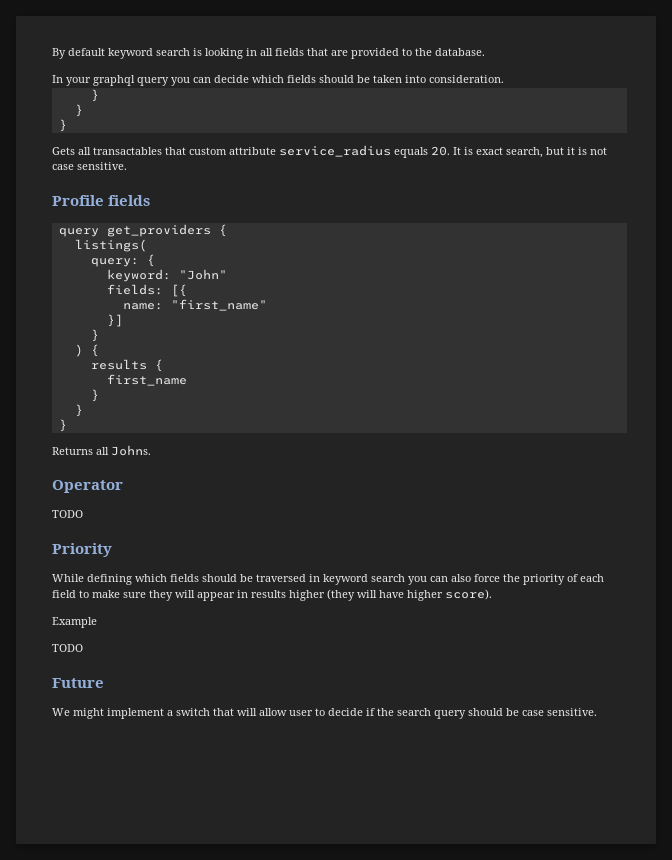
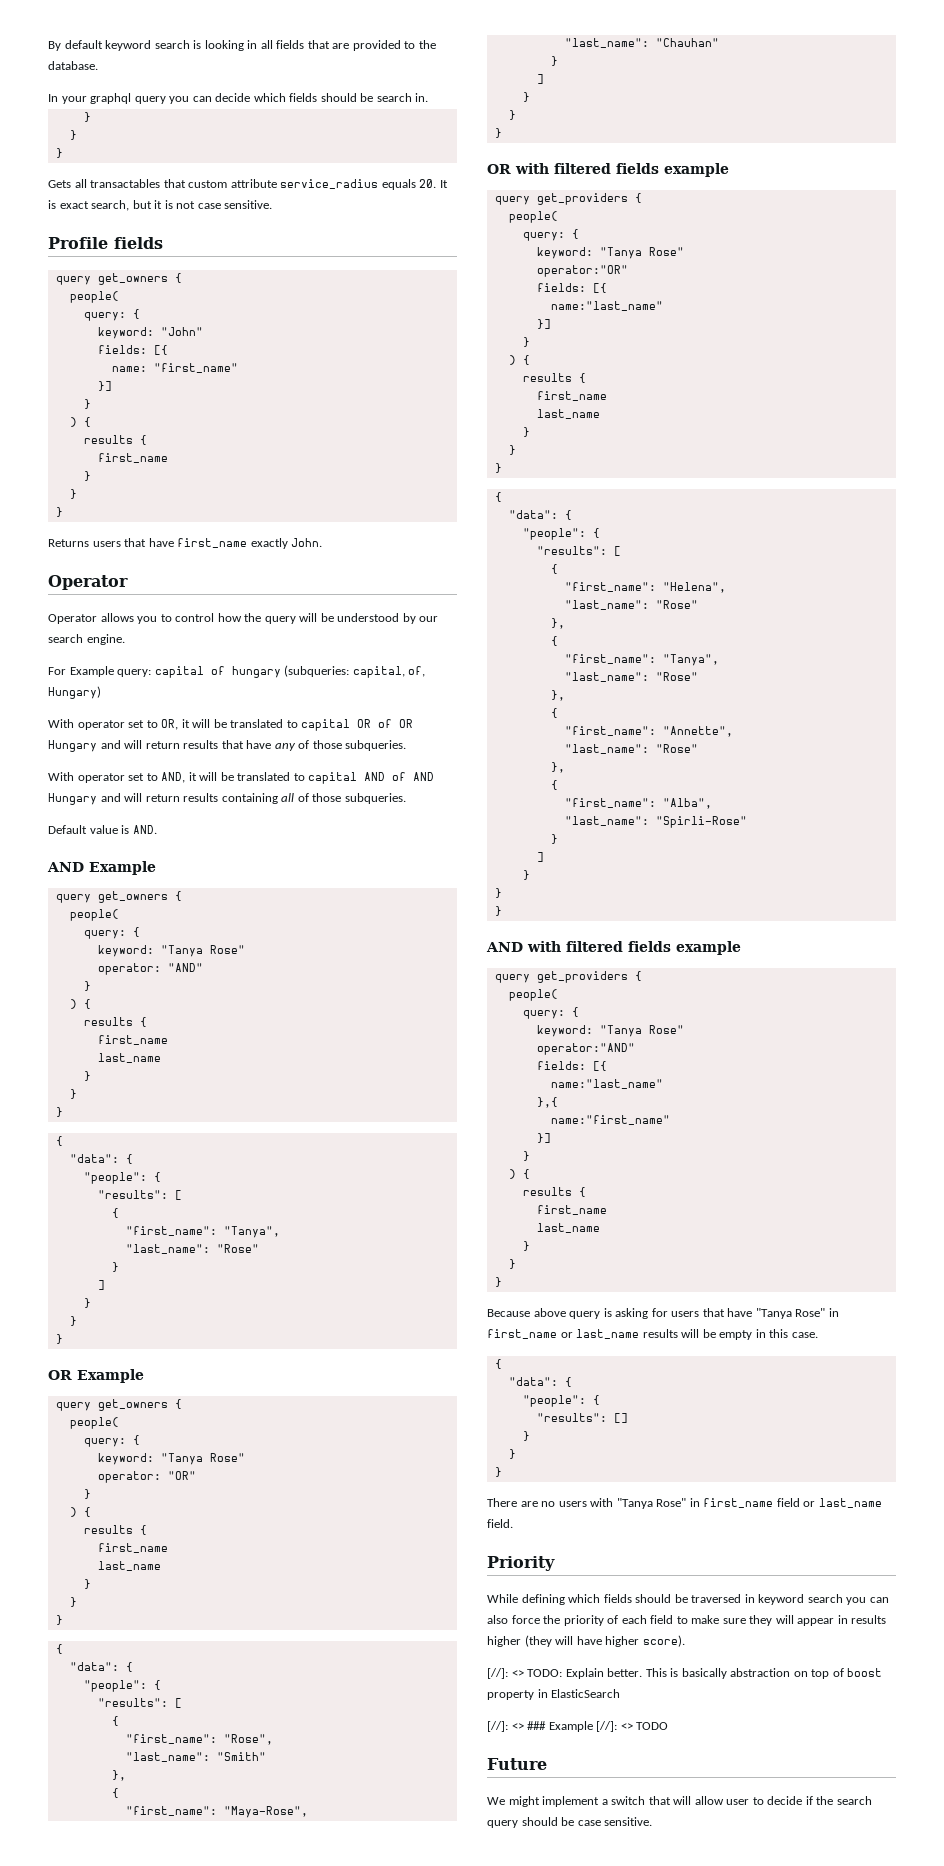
[373,75,504,83] taken into consideration. -> [376,93,429,102] search in.
[106,224,227,237] [74,239,147,252] get_providers { // listings( -> [97,273,182,285] [69,291,119,303] get_owners { // people(
[96,445,151,456] [52,480,123,493] [52,510,83,518] all Johns. // Operator // TODO -> [92,538,323,549] [48,575,128,590] [48,613,439,624] [48,634,125,645] [48,665,426,678] [48,686,101,699] [48,719,414,731] [48,740,407,752] [48,772,435,784] [48,793,406,805] [48,825,157,834] [47,861,156,875] [55,891,182,903] [69,909,119,921] [83,927,140,939] [97,945,245,957] [97,963,203,975] [83,981,91,991] [69,999,91,1009] [83,1017,147,1027] [97,1035,168,1045] [97,1053,161,1063] [83,1071,91,1081] [69,1089,77,1099] [55,1107,63,1117] [55,1136,63,1146] [69,1154,133,1164] [83,1172,161,1184] [97,1190,182,1200] [111,1208,119,1218] [125,1226,280,1238] [125,1244,259,1254] [111,1262,119,1272] [97,1280,105,1290] [83,1298,91,1308] [69,1316,77,1326] [55,1334,63,1344] [48,1369,144,1383] [55,1399,182,1411] [69,1417,119,1429] [83,1435,140,1447] [97,1453,245,1465] [97,1471,196,1483] [83,1489,91,1499] [69,1507,91,1517] [83,1525,147,1535] [97,1543,168,1553] [97,1561,161,1571] [83,1579,91,1589] [69,1597,77,1607] [55,1615,63,1625] [55,1644,63,1654] [69,1662,133,1672] [83,1680,161,1692] [97,1698,182,1708] [111,1716,119,1726] [125,1734,273,1745] [125,1752,266,1762] [111,1770,126,1781] [111,1788,119,1798] [125,1806,308,1818] [564,38,719,48] [550,56,558,66] [536,74,544,84] [522,92,530,102] [508,110,516,120] [494,128,502,138] [487,163,729,177] [494,193,642,205] [508,211,558,223] [522,229,579,241] [536,247,684,259] [536,265,628,277] [536,283,607,293] [550,301,663,311] [536,319,551,329] [522,337,530,347] [508,355,530,365] [522,373,586,383] [536,391,607,401] [536,409,600,419] [522,427,530,437] [508,445,516,455] [494,463,502,473] [494,492,502,502] [508,510,572,520] [522,528,600,540] [536,546,621,556] [550,564,558,574] [564,582,726,593] [564,600,698,610] [550,618,565,629] [550,636,558,646] [564,654,719,666] [564,672,698,682] [550,690,565,701] [550,708,558,718] [564,726,733,737] [564,744,698,754] [550,762,565,773] [550,780,558,790] [564,798,712,809] [564,816,747,828] [550,834,558,844] [536,852,544,862] [522,870,530,880] [494,888,502,898] [494,906,502,916] [486,941,741,955] [494,971,642,983] [508,989,558,1001] [522,1007,579,1019] [536,1025,684,1037] [536,1043,635,1055] [536,1061,607,1071] [550,1079,663,1089] [536,1097,558,1108] [550,1115,670,1125] [536,1133,551,1143] [522,1151,530,1161] [508,1169,530,1179] [522,1187,586,1197] [536,1205,607,1215] [536,1223,600,1233] [522,1241,530,1251] [508,1259,516,1269] [494,1277,502,1287] [487,1308,839,1319] [487,1329,818,1340] [494,1359,502,1369] [508,1377,572,1387] [522,1395,600,1407] [536,1413,628,1423] [522,1431,530,1441] [508,1449,516,1459] [494,1467,502,1477] [487,1498,882,1509] [487,1519,513,1528] users that have first_name exactly John. // Operator // Operator allows you to control how the query will be understood by our search engine. // For Example query: capital of hungary (subqueries: capital, of, Hungary) // With operator set to OR, it will be translated to capital OR of OR Hungary and will return results that have any of those subqueries. // With operator set to AND, it will be translated to capital AND of AND Hungary and will return results containing all of those subqueries. // Default value is AND. // AND Example // query get_owners { // people( // query: { // keyword: "Tanya Rose" // operator: "AND" // } // ) { // results { // first_name // last_name // } // } // } // { // "data": { // "people": { // "results": [ // { // "first_name": "Tanya", // "last_name": "Rose" // } // ] // } // } // } // OR Example // query get_owners { // people( // query: { // keyword: "Tanya Rose" // operator: "OR" // } // ) { // results { // first_name // last_name // } // } // } // { // "data": { // "people": { // "results": [ // { // "first_name": "Rose", // "last_name": "Smith" // }, // { // "first_name": "Maya-Rose", // "last_name": "Chauhan" // } // ] // } // } // } // OR with filtered fields example // query get_providers { // people( // query: { // keyword: "Tanya Rose" // operator:"OR" // fields: [{ // name:"last_name" // }] // } // ) { // results { // first_name // last_name // } // } // } // { // "data": { // "people": { // "results": [ // { // "first_name": "Helena", // "last_name": "Rose" // }, // { // "first_name": "Tanya", // "last_name": "Rose" // }, // { // "first_name": "Annette", // "last_name": "Rose" // }, // { // "first_name": "Alba", // "last_name": "Spirli-Rose" // } // ] // } // } // } // AND with filtered fields example // query get_providers { // people( // query: { // keyword: "Tanya Rose" // operator:"AND" // fields: [{ // name:"last_name" // },{ // name:"first_name" // }] // } // ) { // results { // first_name // last_name // } // } // } // Because above query is asking for users that have "Tanya Rose" in first_name or last_name results will be empty in this case. // { // "data": { // "people": { // "results": [] // } // } // } // There are no users with "Tanya Rose" in first_name field or last_name field.
[52,617,97,628] Example // -> [487,1668,883,1679] [487,1689,621,1700] [487,1721,633,1732] [//]: <> TODO: Explain better. This is basically abstraction on top of boost property in ElasticSearch // [//]: <> ### Example [//]: <>

